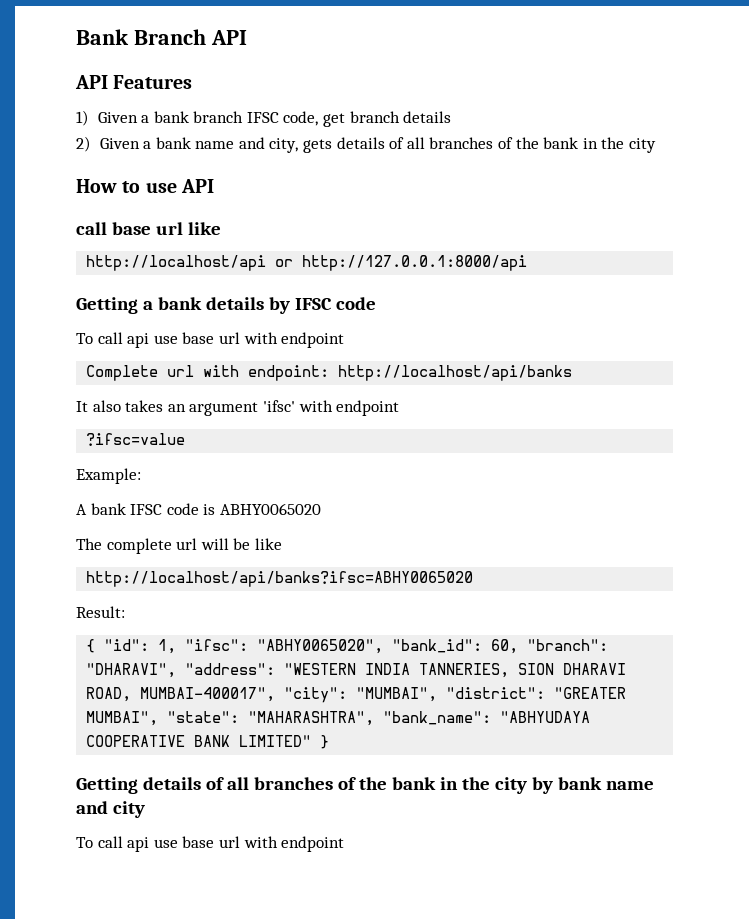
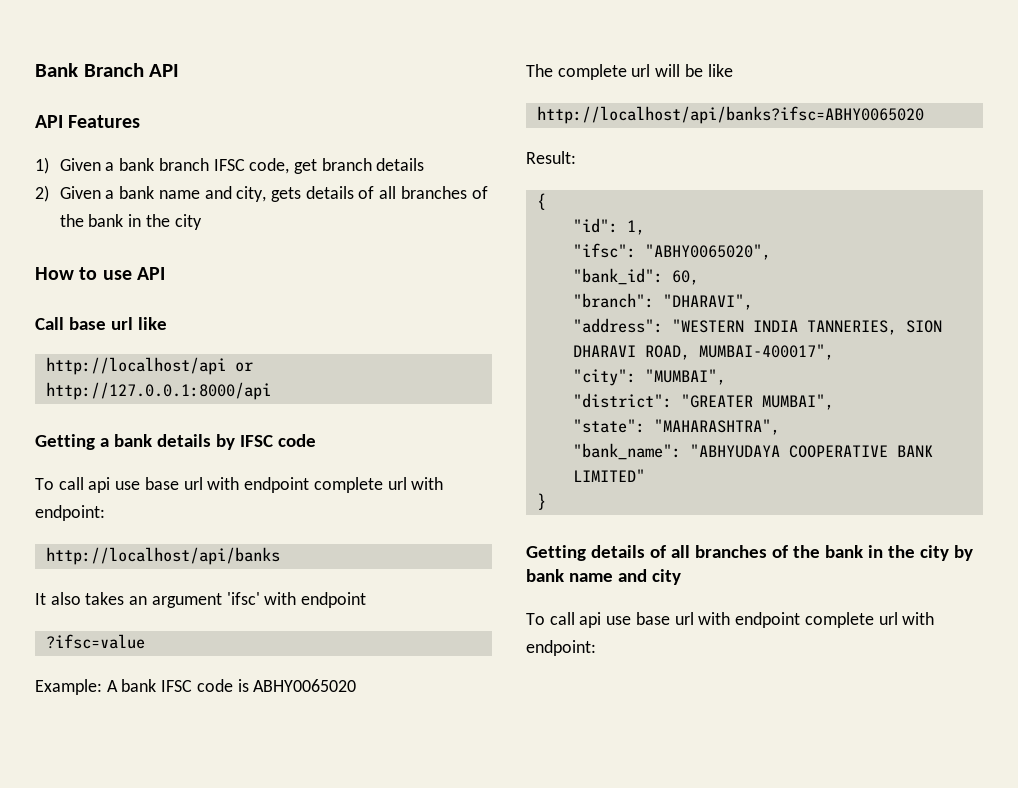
[76,222,107,235] call -> [35,317,64,330] Call
[86,365,330,381] // Complete url with endpoint: -> [313,477,444,493] [35,505,105,521] complete url with endpoint: //
(141, 476) // -> (102, 687) none
(96, 646) none -> (546, 201) //
(177, 646) none -> (645, 227) //
(384, 646) none -> (771, 252) //
(519, 646) none -> (699, 277) //
(177, 670) none -> (753, 302) //
(276, 694) none -> (834, 352) //
(438, 694) none -> (726, 377) //
(159, 718) none -> (834, 402) //
(375, 718) none -> (780, 427) //
(312, 741) none -> (645, 475) //
(345, 844) none -> [804,612,935,628] [526,640,596,656] complete url with endpoint:

